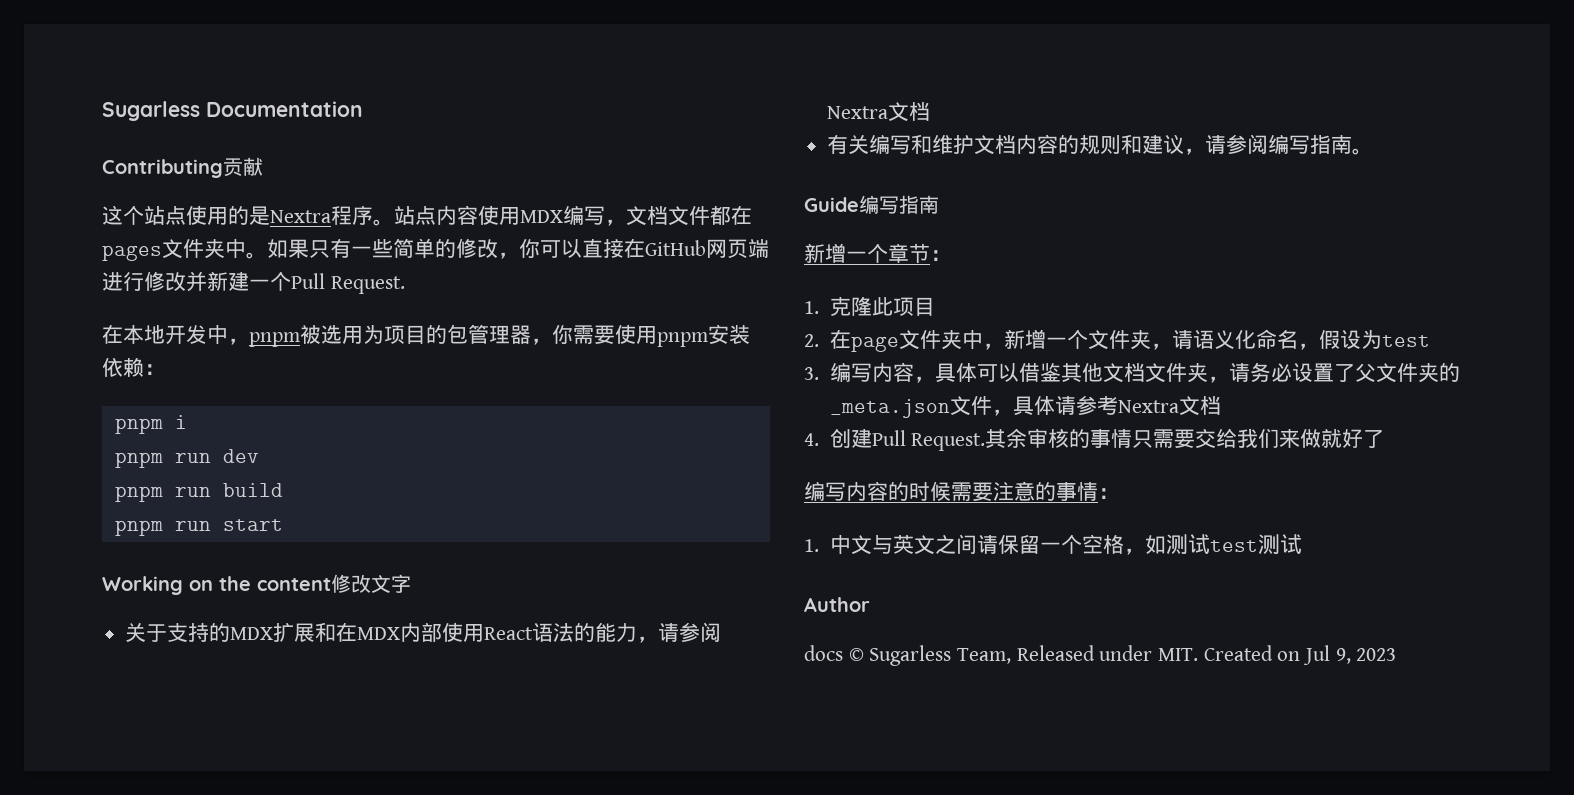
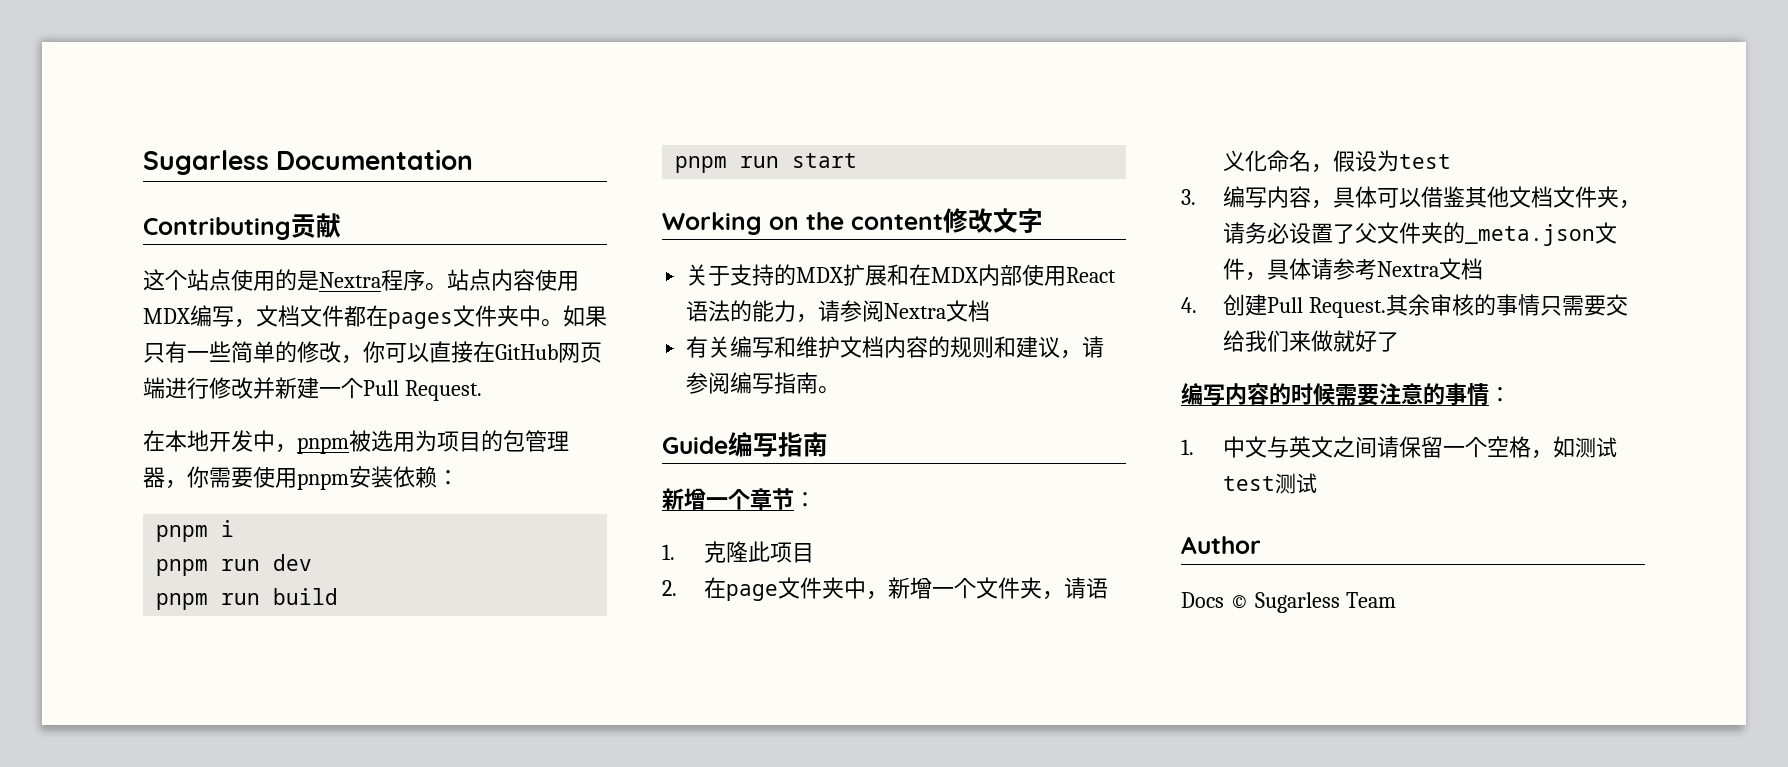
[804,645,843,661] docs -> [1181,592,1224,608] Docs
[957,645,1397,665] Team, Released under MIT. Created on Jul 9, 2023 -> [1345,592,1396,608] Team

